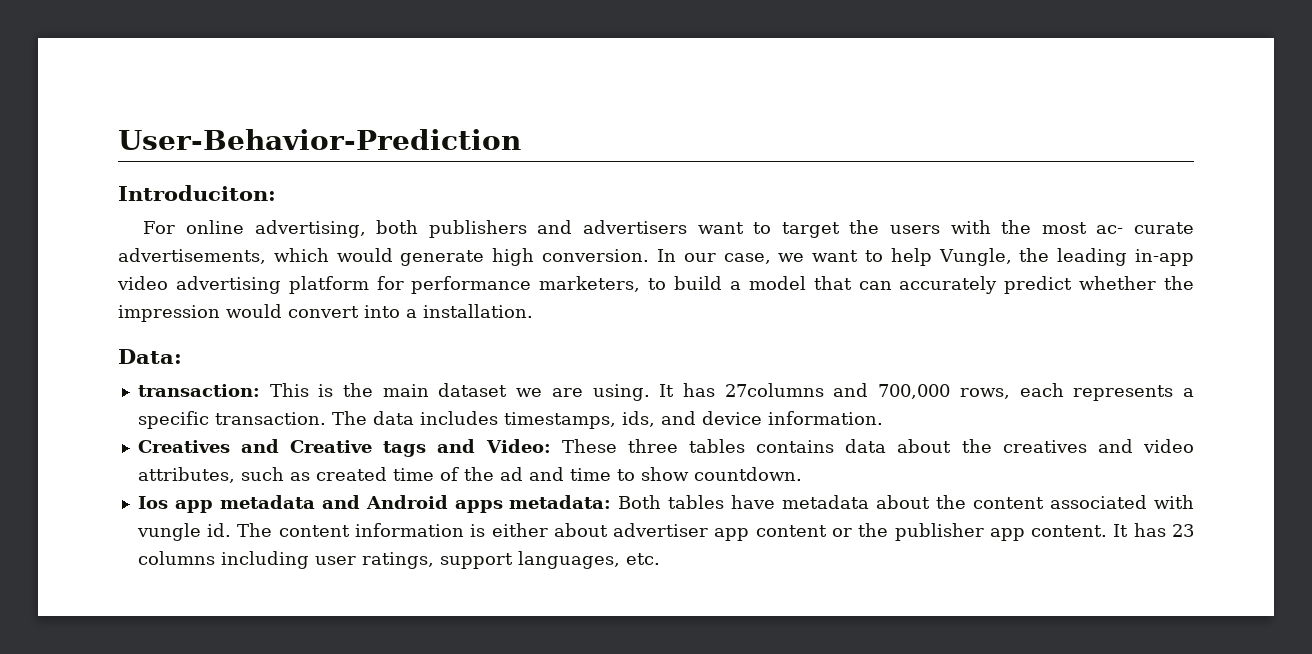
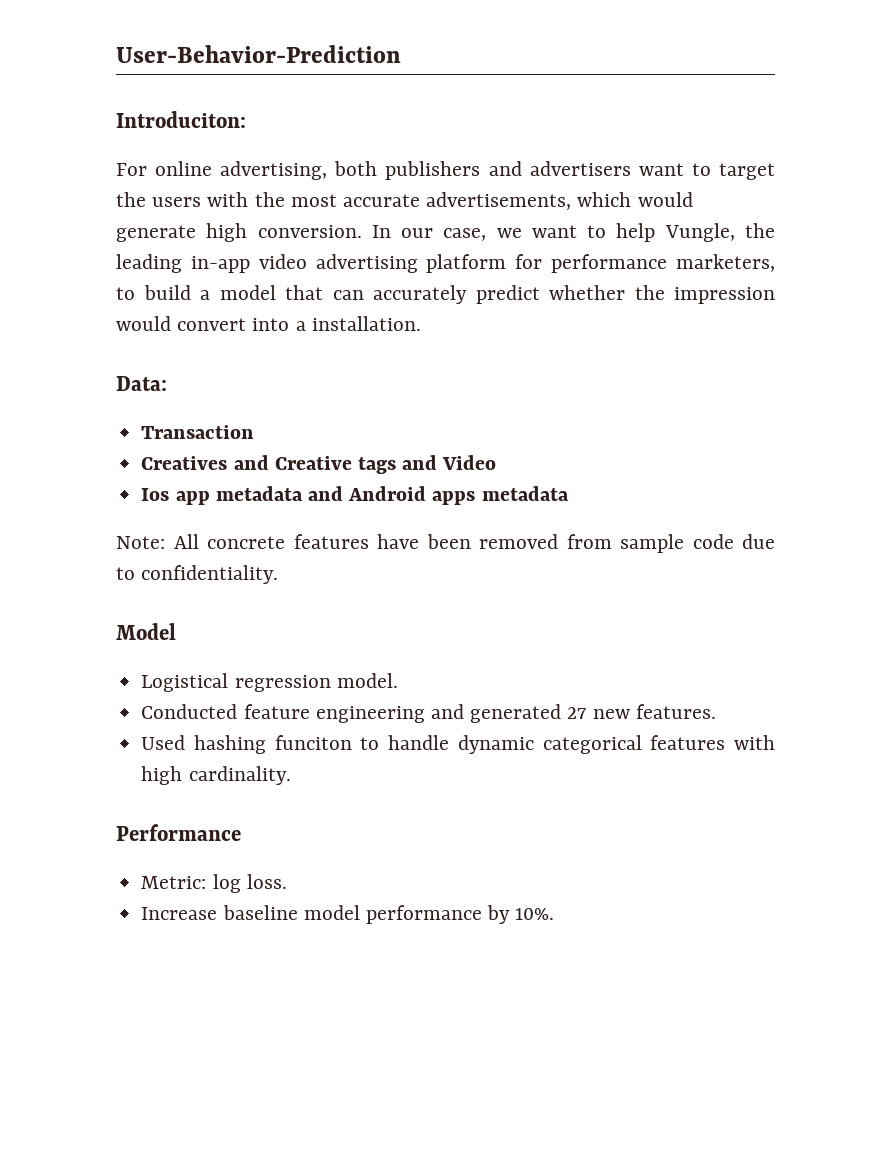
[1096,222,1195,234] ac- curate -> [343,194,421,207] accurate
[137,383,1195,401] [137,411,883,429] transaction: This is the main dataset we are using. It has 27columns and 700,000 rows, each represents a specific transaction. The data includes timestamps, ids, and device information. -> [141,425,255,439] Transaction
[485,439,1194,453] [137,467,802,483] Video: These three tables contains data about the creatives and video attributes, such as created time of the ad and time to show countdown. -> [442,455,497,470] Video
[509,495,1195,509] [136,523,1194,541] [137,551,660,569] metadata: Both tables have metadata about the content associated with vungle id. The content information is either about advertiser app content or the publisher app content. It has 23 columns including user ratings, support languages, etc. -> [481,486,569,501] [116,534,775,553] [116,565,279,584] [116,623,176,640] [141,673,398,692] [141,704,716,723] [141,735,775,754] [141,766,291,785] [116,824,241,841] [141,874,287,893] [141,905,555,924] metadata // Note: All concrete features have been removed from sample code due to confidentiality. // Model // Logistical regression model. // Conducted feature engineering and generated 27 new features. // Used hashing funciton to handle dynamic categorical features with high cardinality. // Performance // Metric: log loss. // Increase baseline model performance by 10%.

